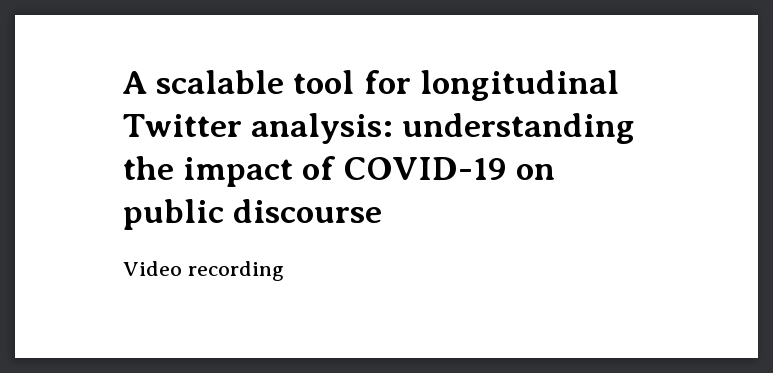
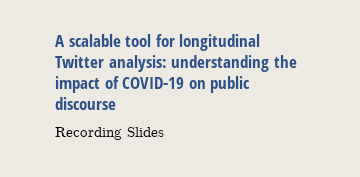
[123,261,284,281] Video recording -> [55,127,164,140] Recording Slides

